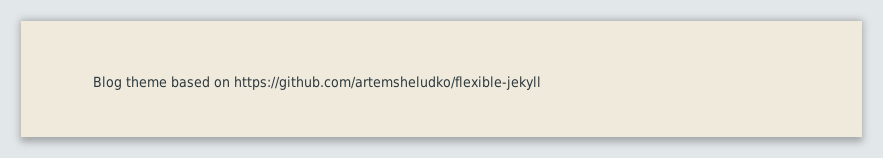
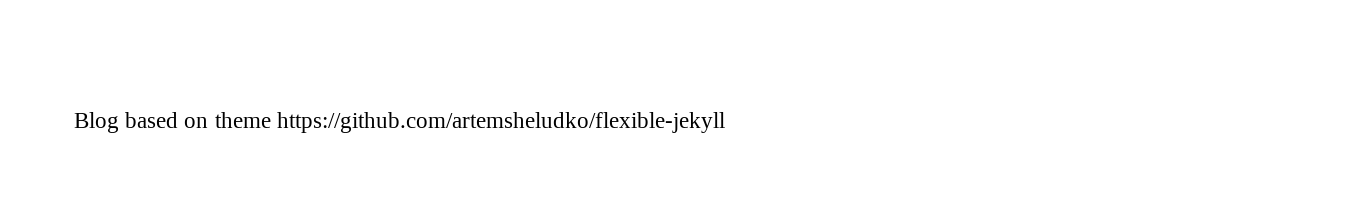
[126,76,167,88] theme -> (119, 122) none
(230, 83) none -> [214,112,271,128] theme

